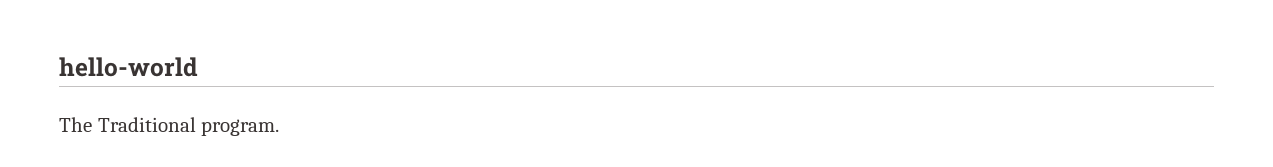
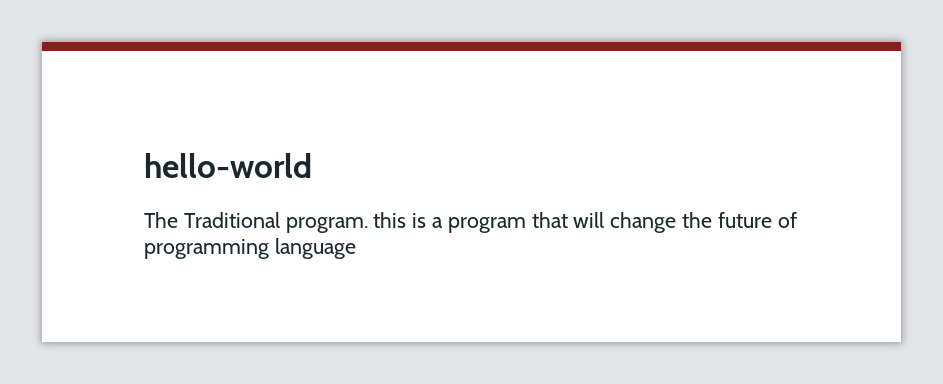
(280, 127) none -> [373,212,797,233] [144,238,356,259] this is a program that will change the future of programming language

